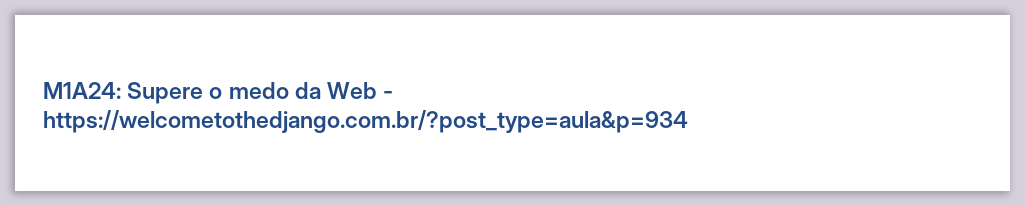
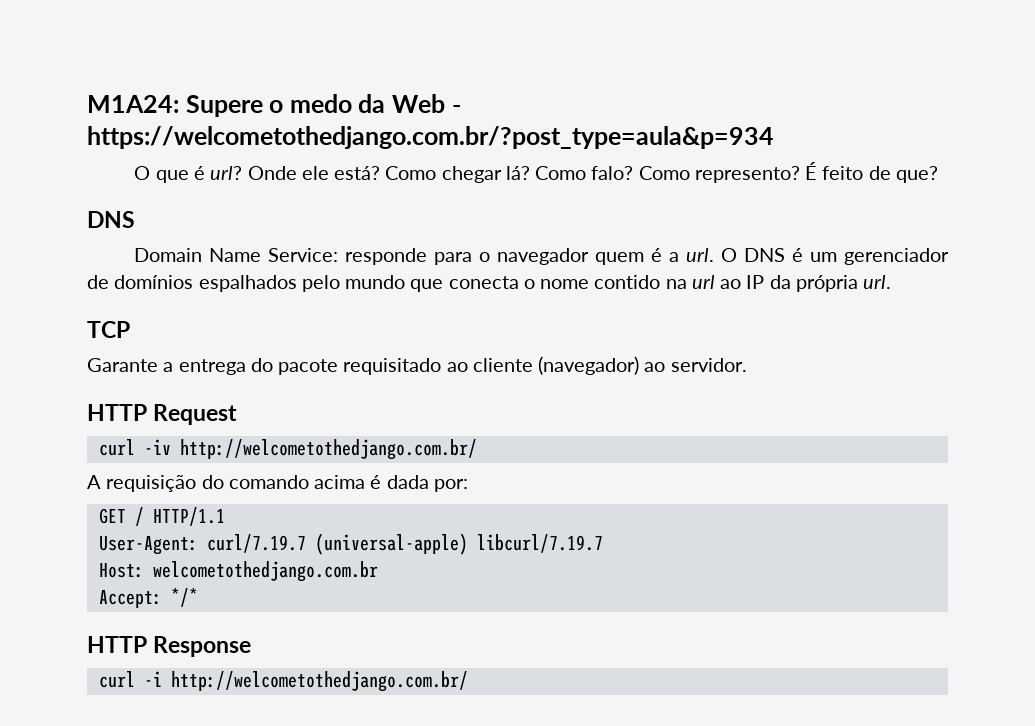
(688, 121) none -> [134,162,938,183] [87,211,135,228] [134,248,949,265] [87,275,892,292] [87,321,130,338] [87,356,747,375] [87,404,238,425] [98,439,477,460] [87,475,468,492] [98,507,225,526] [98,533,603,555] [98,561,378,582] [98,588,198,608] [87,636,252,657] [98,671,468,692] // O que é url? Onde ele está? Como chegar lá? Como falo? Como represento? É feito de que? // DNS // Domain Name Service: responde para o navegador quem é a url. O DNS é um gerenciador de domínios espalhados pelo mundo que conecta o nome contido na url ao IP da própria url. // TCP // Garante a entrega do pacote requisitado ao cliente (navegador) ao servidor. // HTTP Request // curl -iv http://welcometothedjango.com.br/ // A requisição do comando acima é dada por: // GET / HTTP/1.1 // User-Agent: curl/7.19.7 (universal-apple) libcurl/7.19.7 // Host: welcometothedjango.com.br // Accept: */* // HTTP Response // curl -i http://welcometothedjango.com.br/

